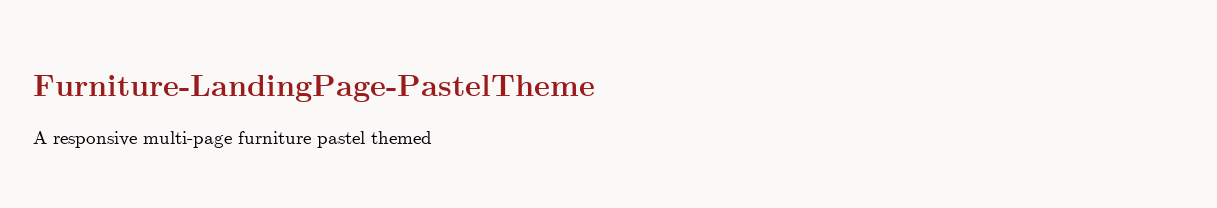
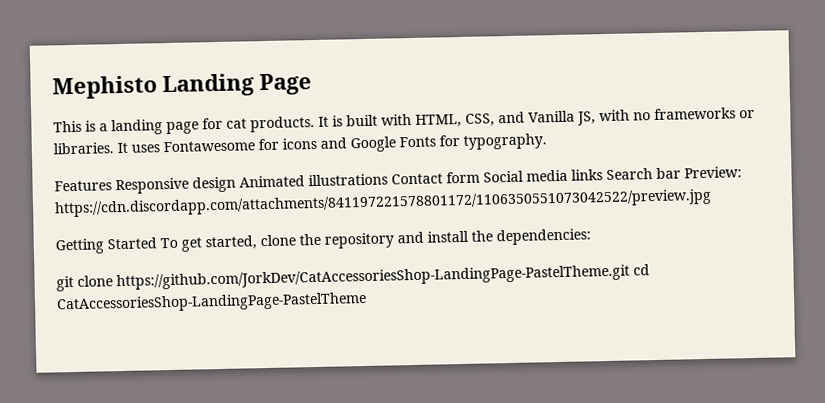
[33,75,595,102] [33,131,432,148] Furniture-LandingPage-PastelTheme // A responsive multi-page furniture pastel themed -> [52,73,312,100] [53,107,755,136] [53,133,547,155] [54,166,742,195] [54,188,712,218] [55,228,591,255] [56,264,650,292] [56,291,367,314] Mephisto Landing Page // This is a landing page for cat products. It is built with HTML, CSS, and Vanilla JS, with no frameworks or libraries. It uses Fontawesome for icons and Google Fonts for typography. // Features Responsive design Animated illustrations Contact form Social media links Search bar Preview: https://cdn.discordapp.com/attachments/841197221578801172/1106350551073042522/preview.jpg // Getting Started To get started, clone the repository and install the dependencies: // git clone https://github.com/JorkDev/CatAccessoriesShop-LandingPage-PastelTheme.git cd CatAccessoriesShop-LandingPage-PastelTheme

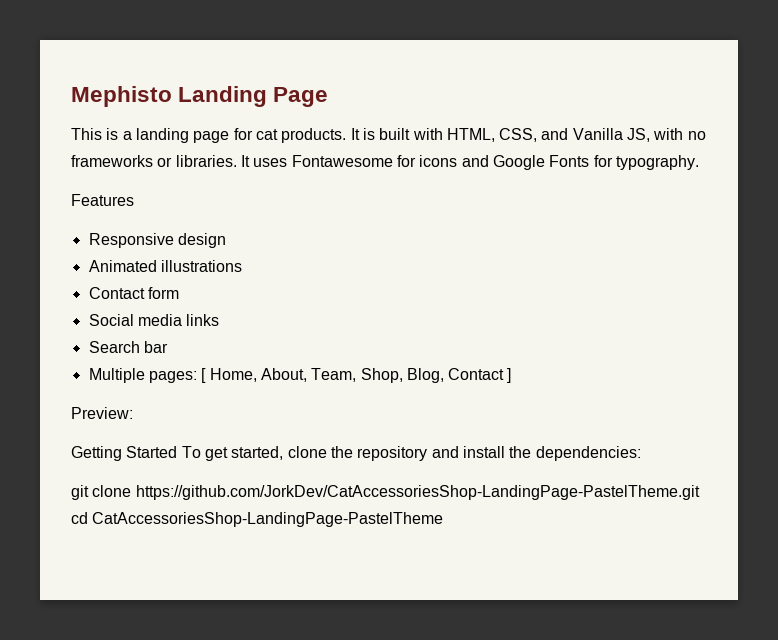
(112, 186) none -> (134, 200) //
(236, 184) none -> (226, 240) //
(388, 180) none -> (242, 266) //
(480, 177) none -> (179, 293) //
(603, 175) none -> (220, 320) //
(681, 173) none -> [88,368,512,383] // Multiple pages: [ Home, About, Team, Shop, Blog, Contact ] //
[54,188,712,218] https://cdn.discordapp.com/attachments/841197221578801172/1106350551073042522/preview.jpg -> (133, 413) none

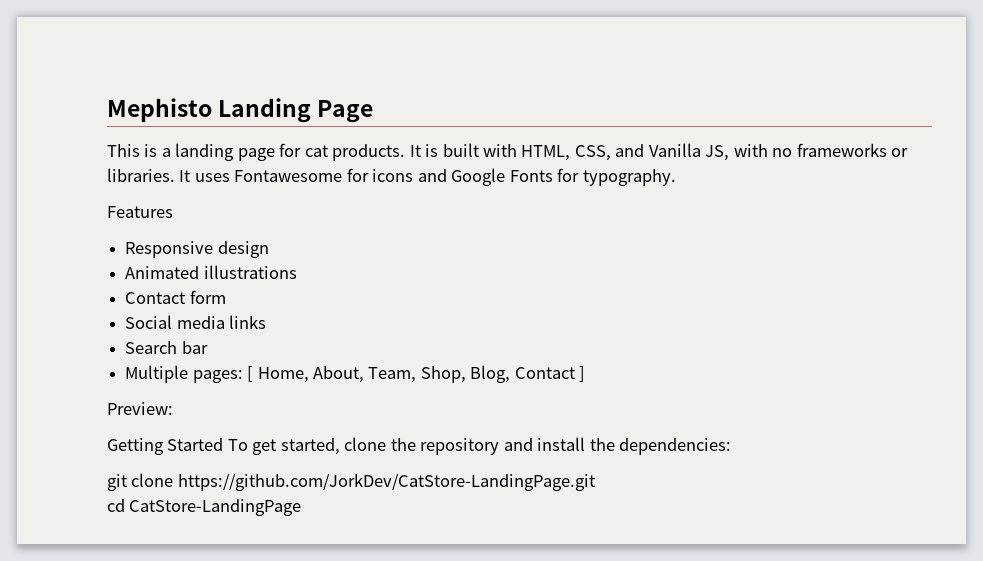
[135,485,700,500] [71,512,444,527] https://github.com/JorkDev/CatAccessoriesShop-LandingPage-PastelTheme.git cd CatAccessoriesShop-LandingPage-PastelTheme -> [177,473,595,491] [107,499,302,516] https://github.com/JorkDev/CatStore-LandingPage.git // cd CatStore-LandingPage

